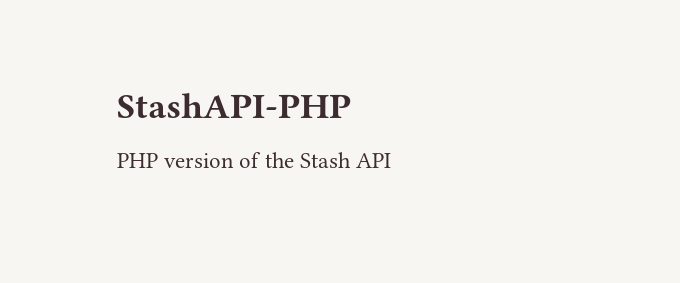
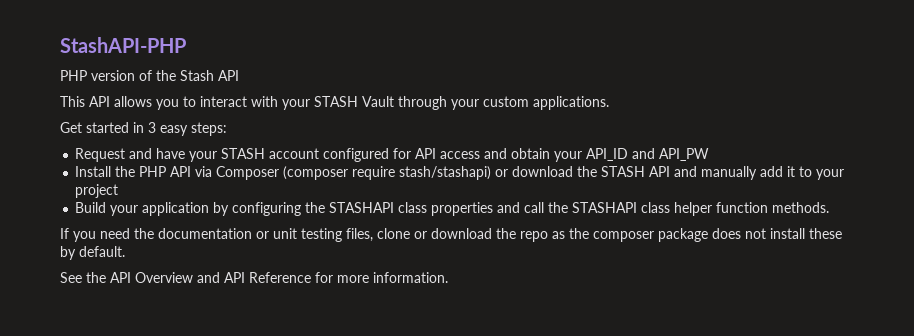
(392, 160) none -> [60,96,609,110] [60,122,227,136] [75,148,710,162] [75,166,845,180] [75,184,119,198] [75,202,830,216] [60,228,842,242] [60,246,125,260] [60,272,448,283] // This API allows you to interact with your STASH Vault through your custom applications. // Get started in 3 easy steps: // Request and have your STASH account configured for API access and obtain your API_ID and API_PW // Install the PHP API via Composer (composer require stash/stashapi) or download the STASH API and manually add it to your project // Build your application by configuring the STASHAPI class properties and call the STASHAPI class helper function methods. // If you need the documentation or unit testing files, clone or download the repo as the composer package does not install these by default. // See the API Overview and API Reference for more information.

